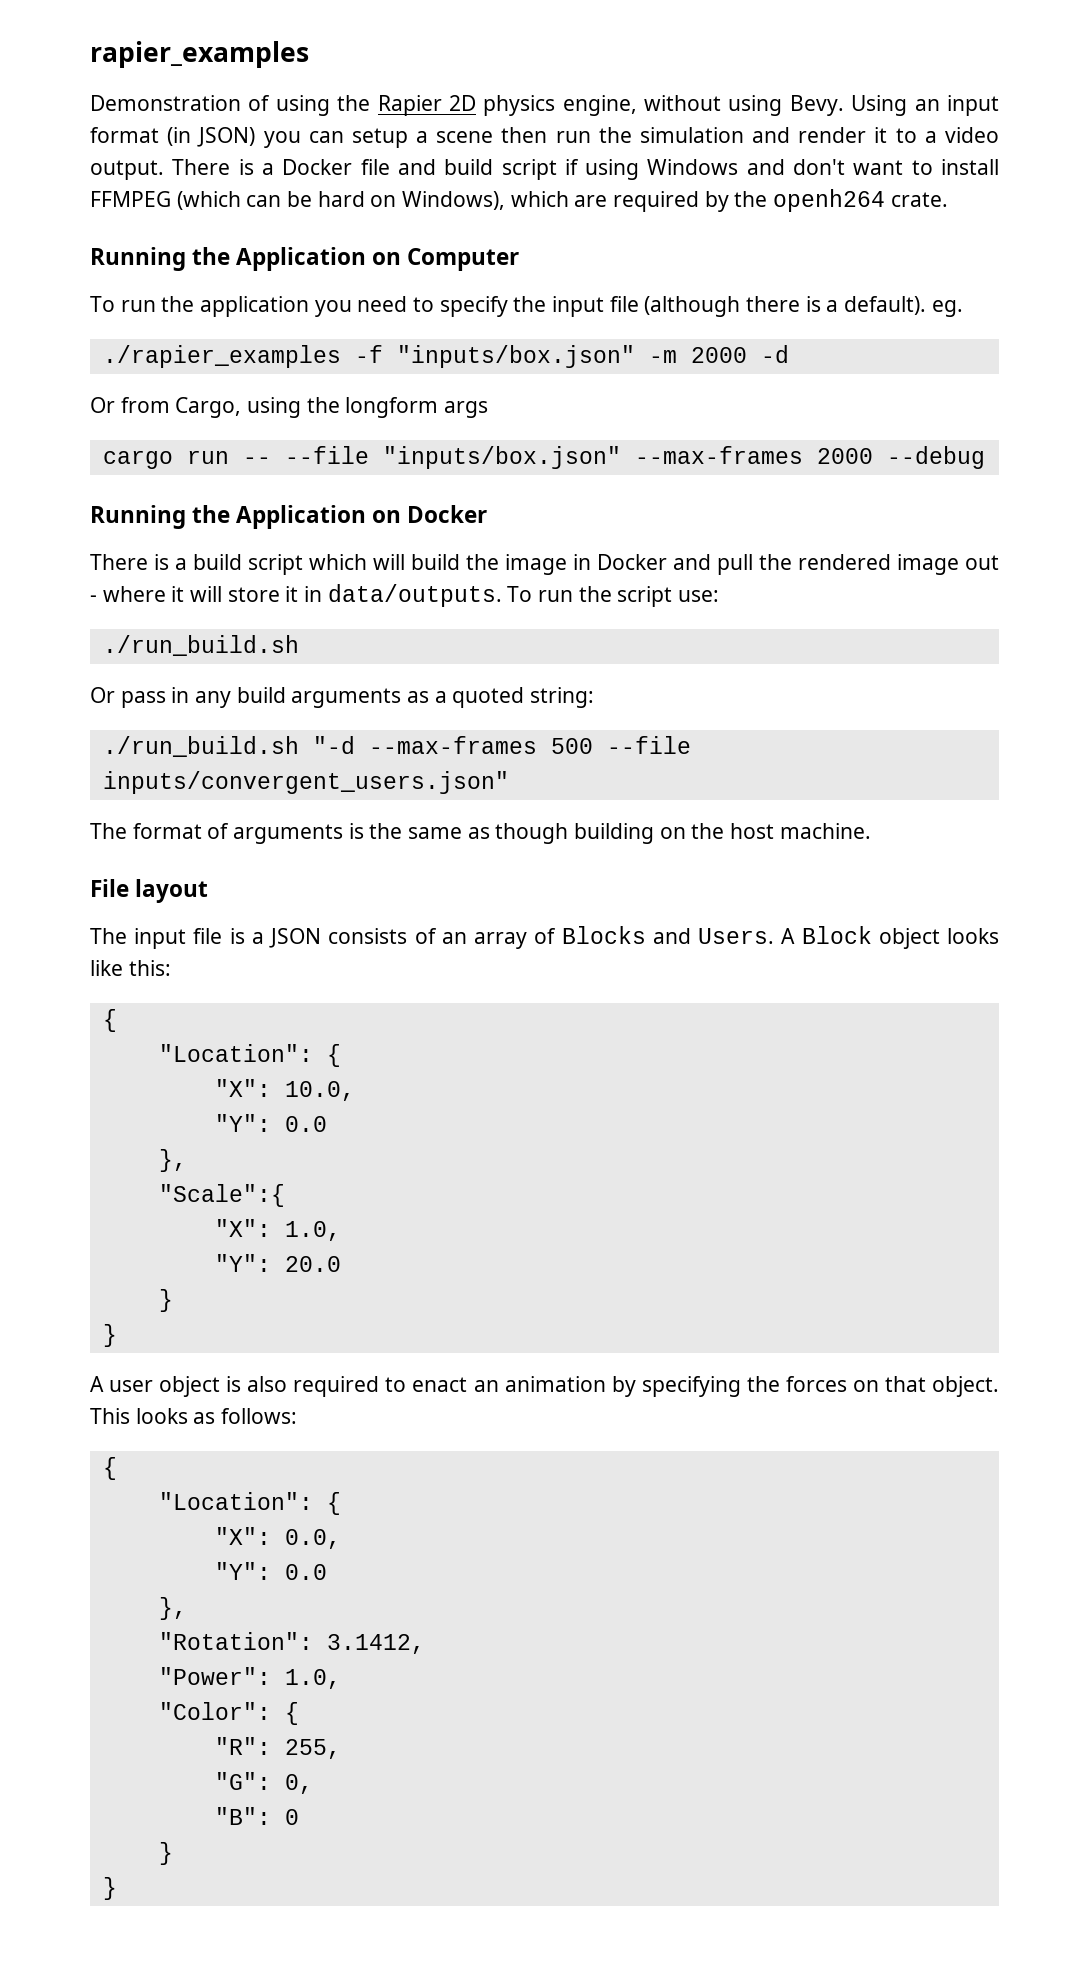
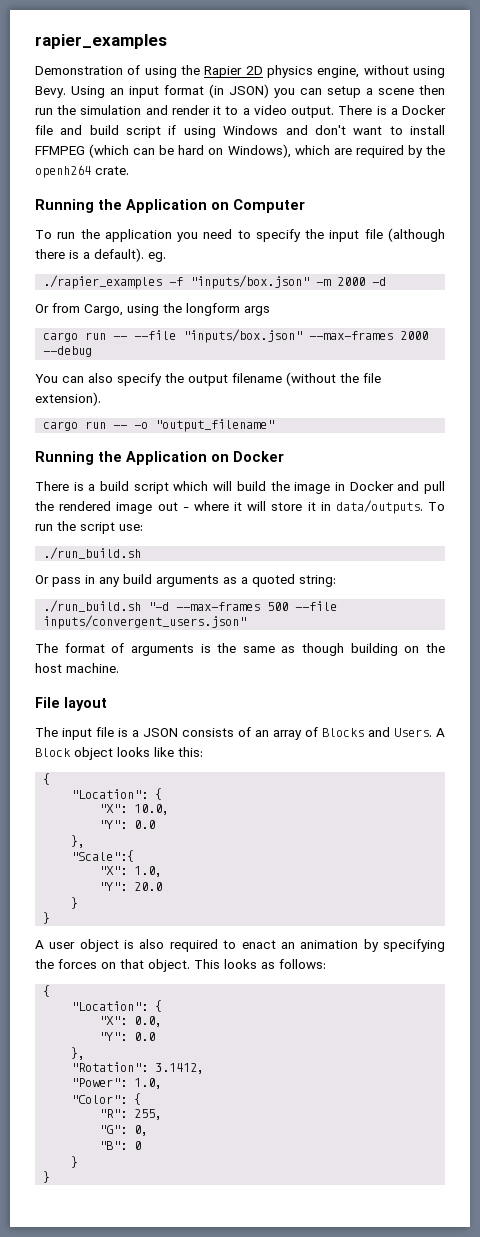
(985, 457) none -> [35,372,381,386] [35,392,101,406] [43,419,275,432] // You can also specify the output filename (without the file extension). // cargo run -- -o "output_filename"

